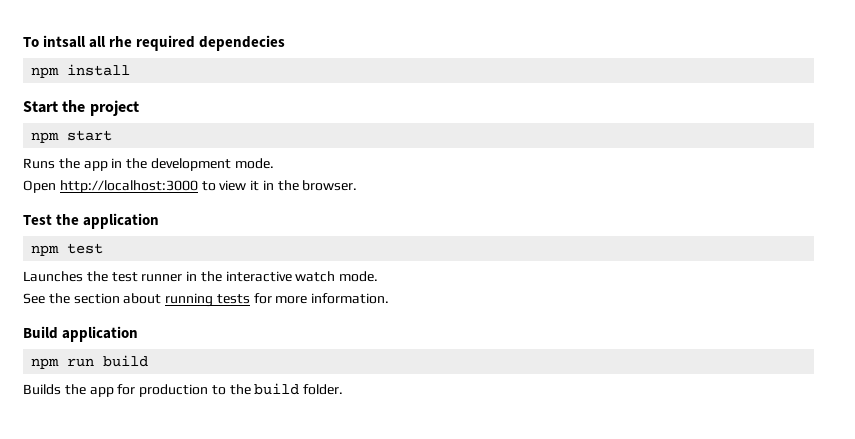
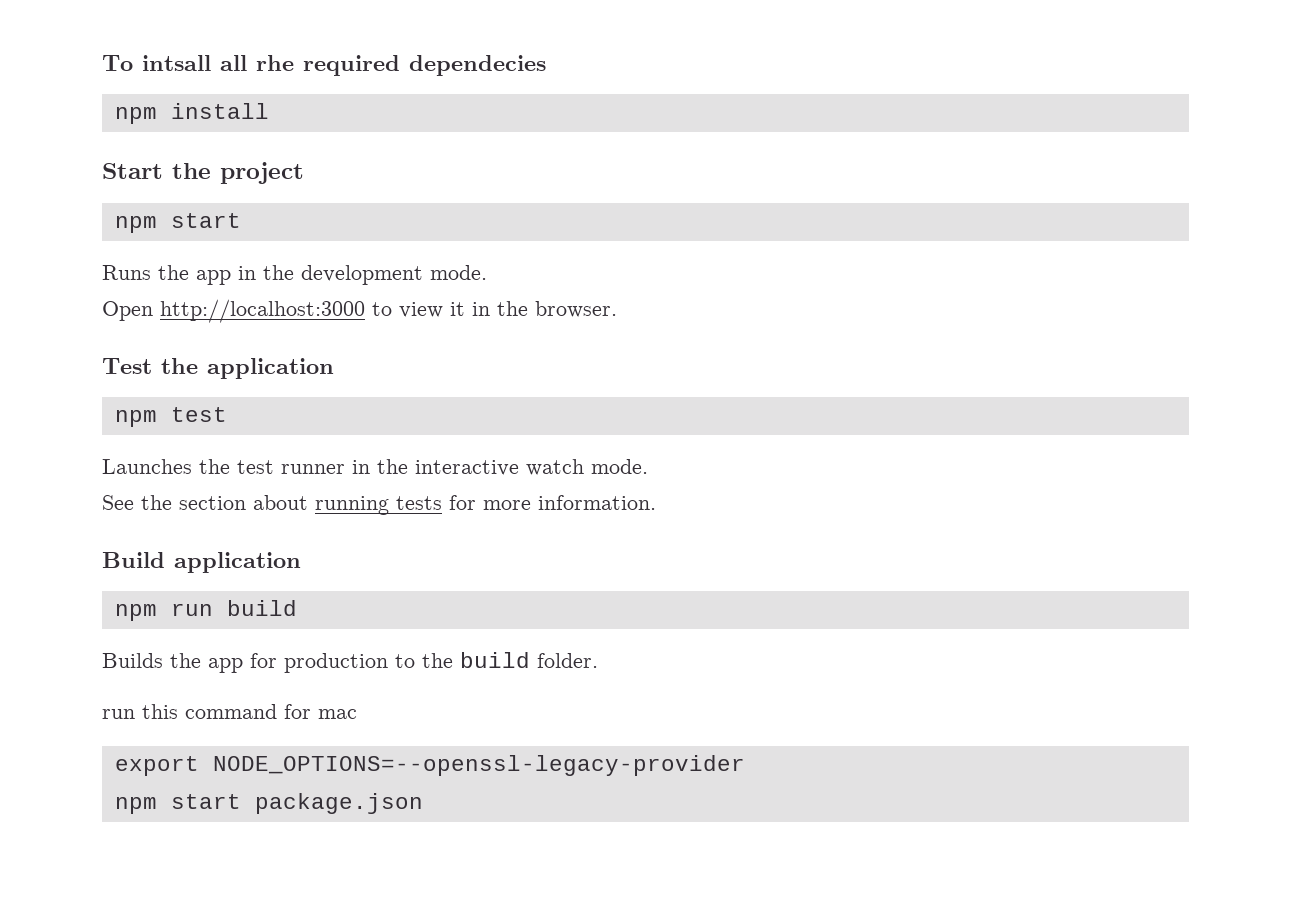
(344, 389) none -> [102,704,357,719] [114,755,745,776] [114,793,423,814] // run this command for mac // export NODE_OPTIONS=--openssl-legacy-provider // npm start package.json

